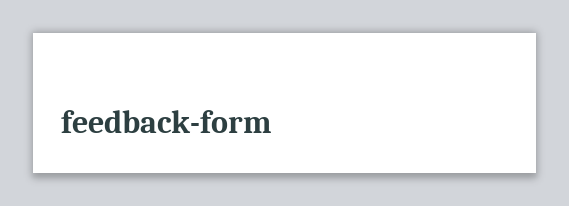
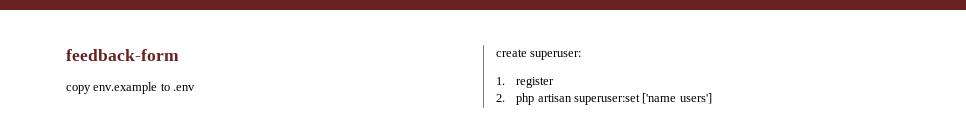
(272, 121) none -> [66,82,196,94] [496,49,582,60] [496,77,555,88] [496,93,712,105] // copy env.example to .env // create superuser: // 1. register // 2. php artisan superuser:set ['name users']

